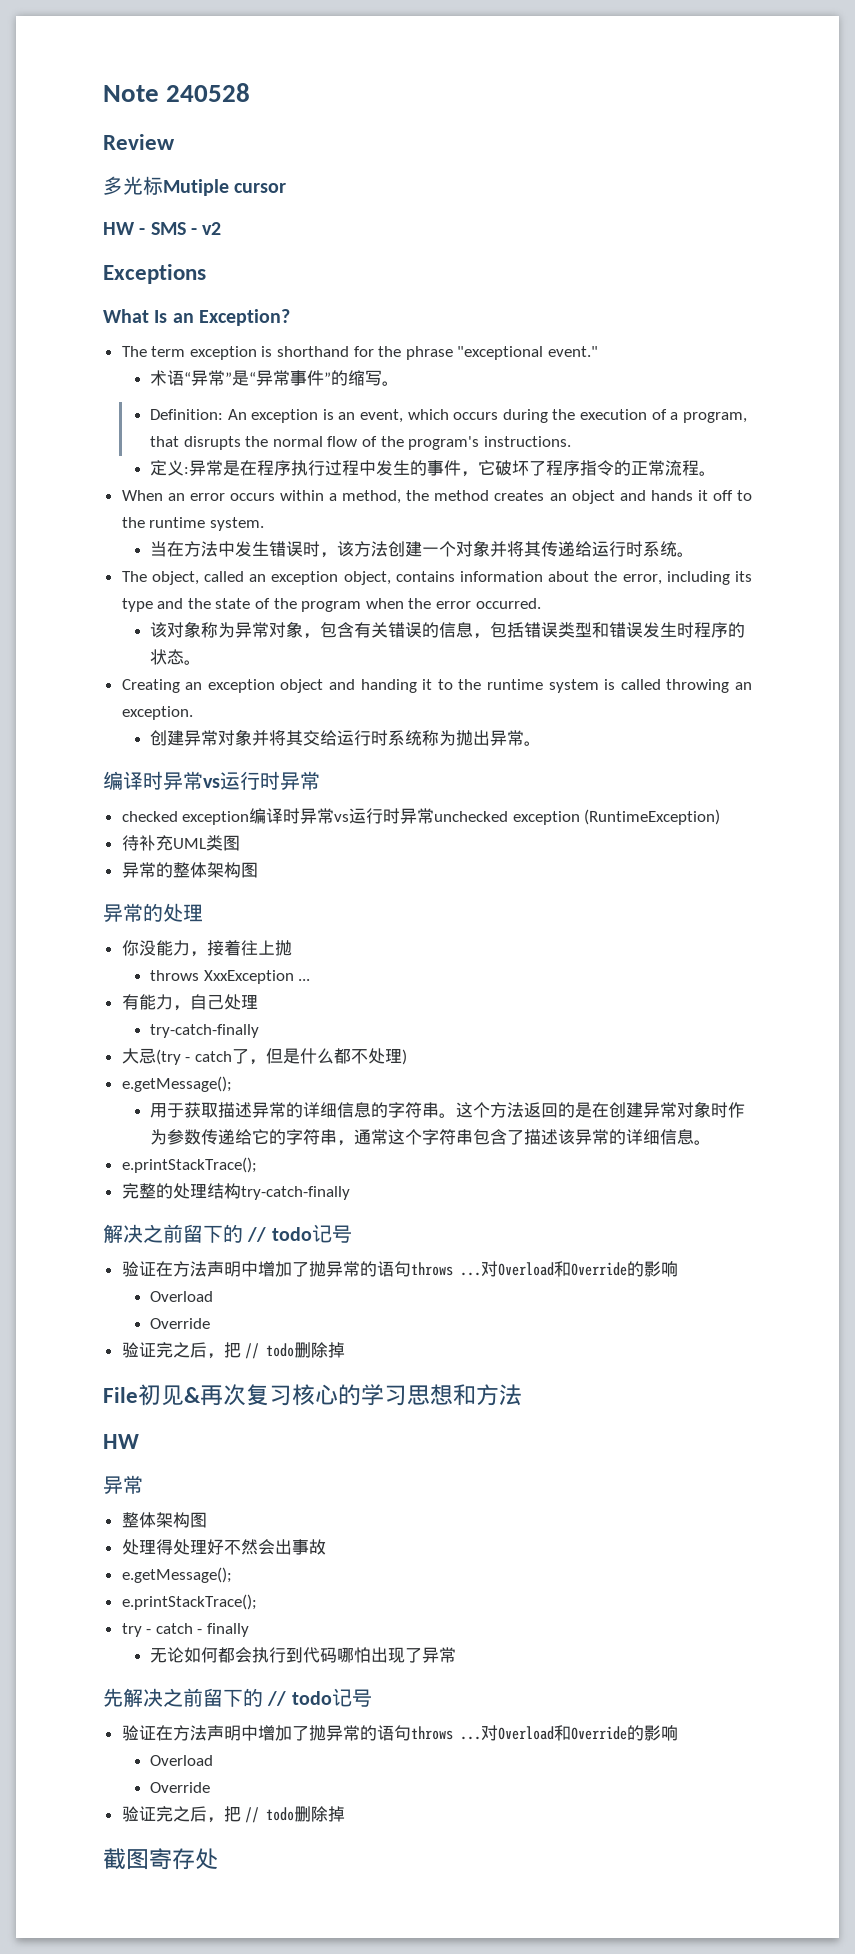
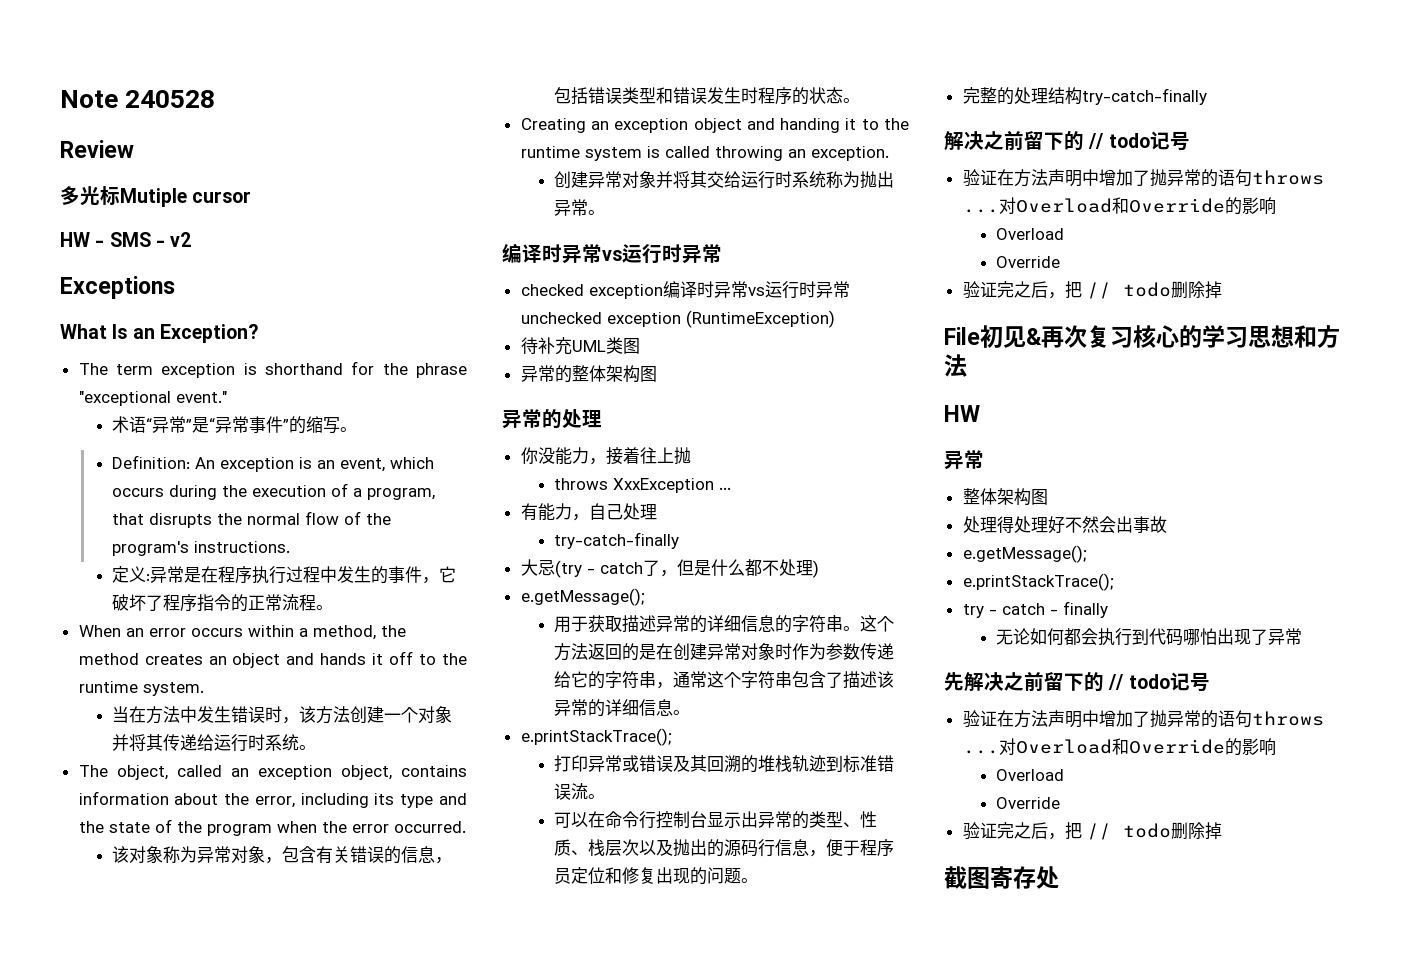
(257, 1165) none -> [554,755,895,773] [554,783,606,800] [554,811,878,829] [554,839,895,857] [554,867,759,885] // 打印异常或错误及其回溯的堆栈轨迹到标准错误流。 // 可以在命令行控制台显示出异常的类型、性质、栈层次以及抛出的源码行信息，便于程序员定位和修复出现的问题。

